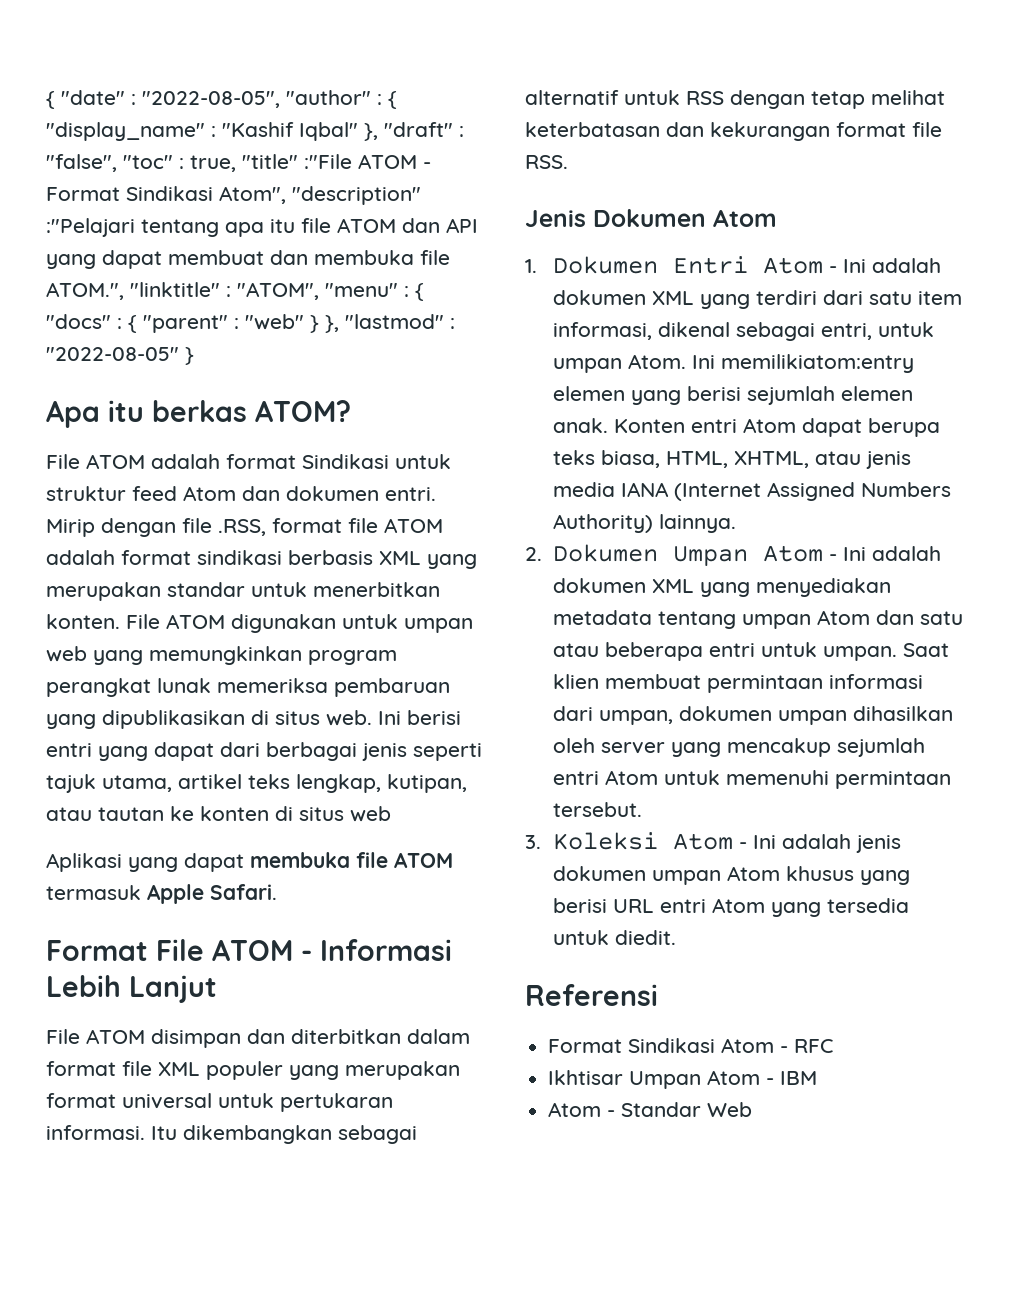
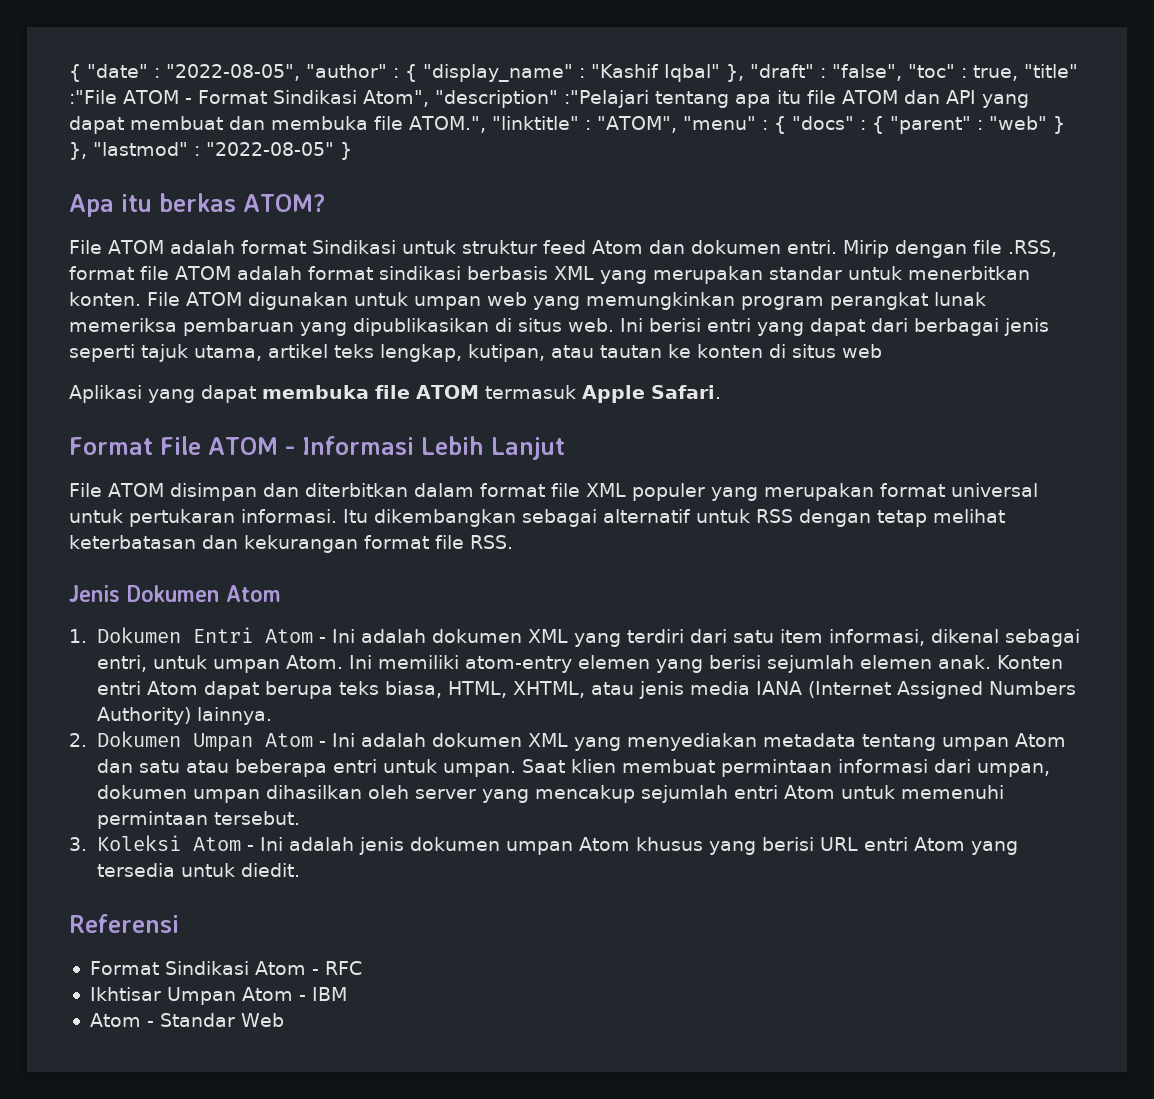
[720,354,914,373] memilikiatom:entry -> [377,655,572,673] memiliki atom-entry

